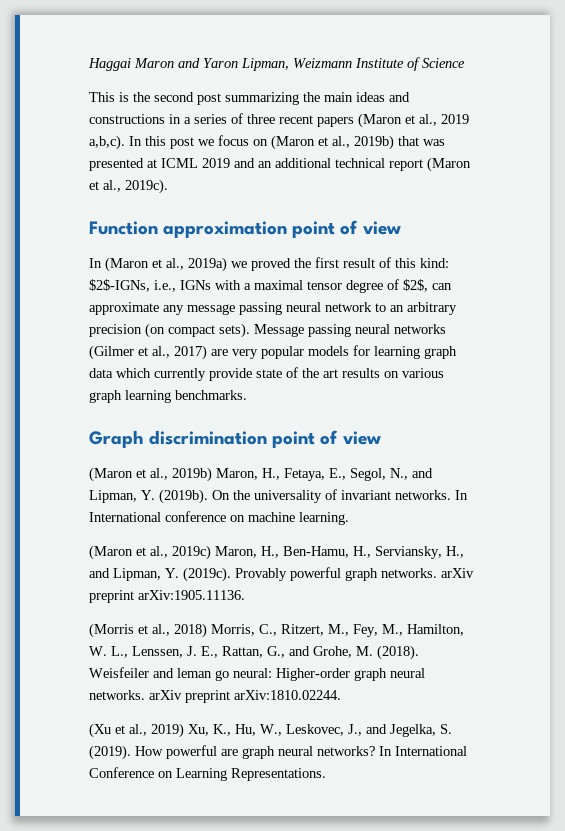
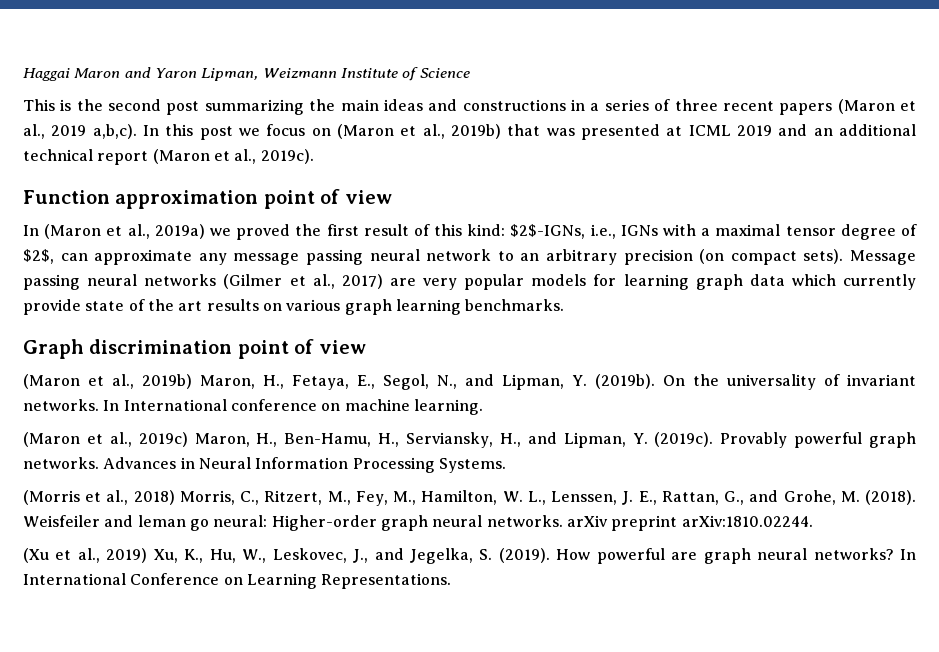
[441,568,474,578] [89,590,245,603] arXiv preprint arXiv:1905.11136. -> [103,457,506,473] Advances in Neural Information Processing Systems.

